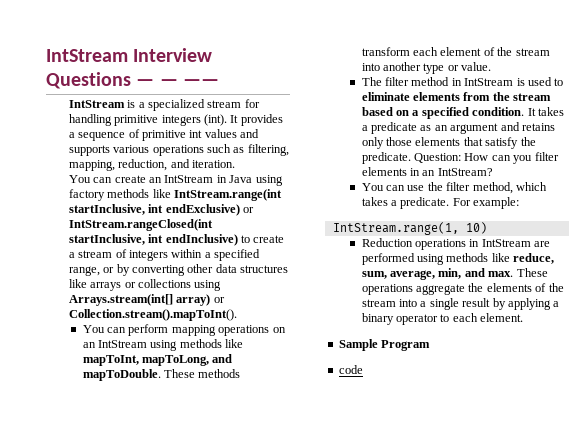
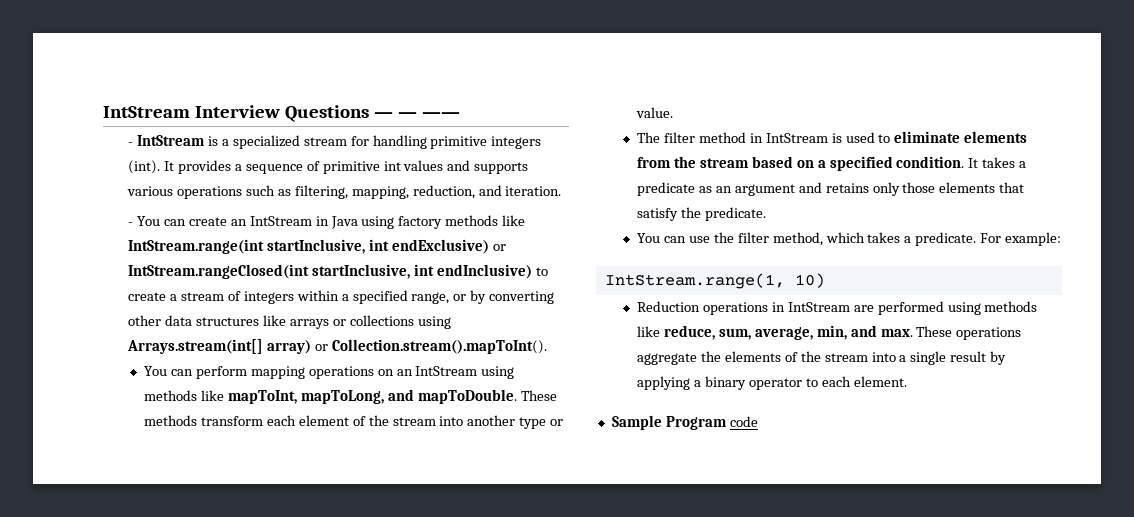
(219, 82) none -> [128,142,134,146] -
(236, 164) none -> [128,222,134,226] -
[414,152,559,164] [361,167,493,176] Question: How can you filter elements in an IntStream? -> (766, 214) none
(431, 345) // -> (727, 423) none

